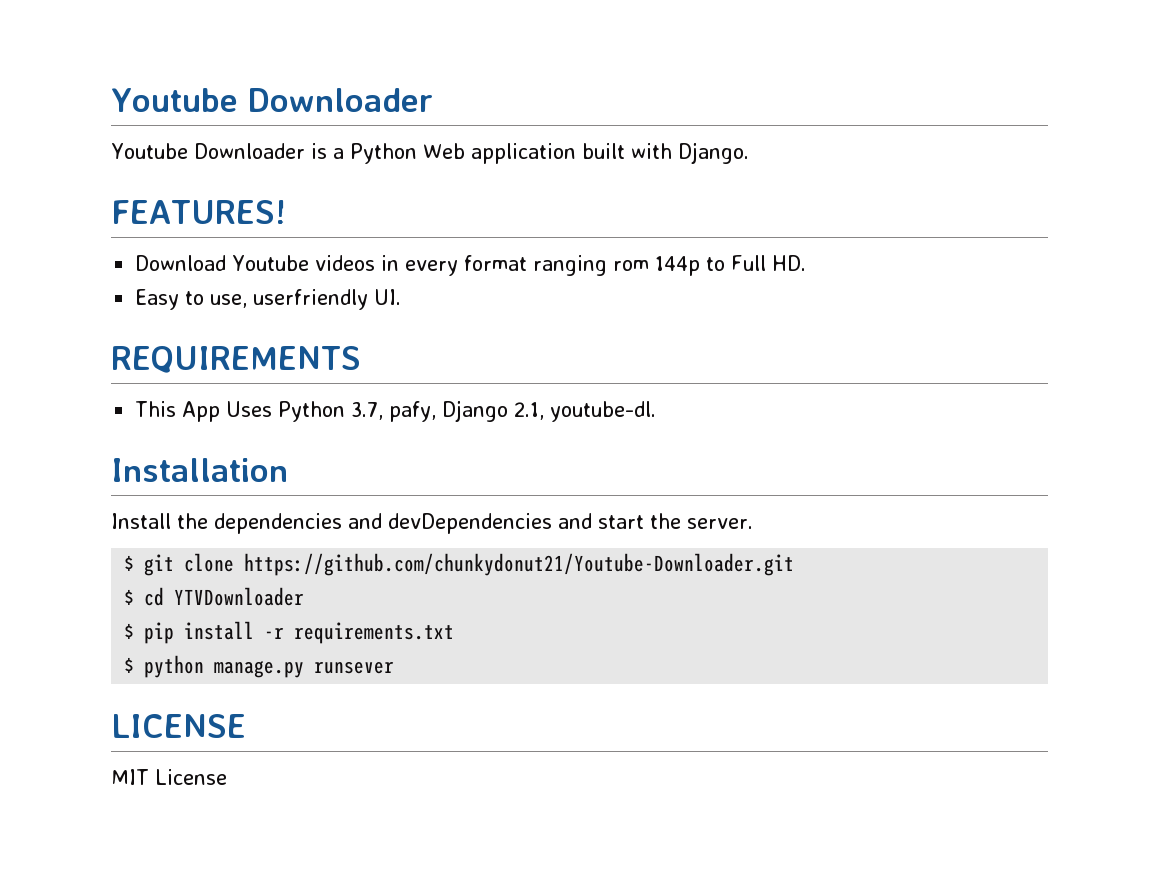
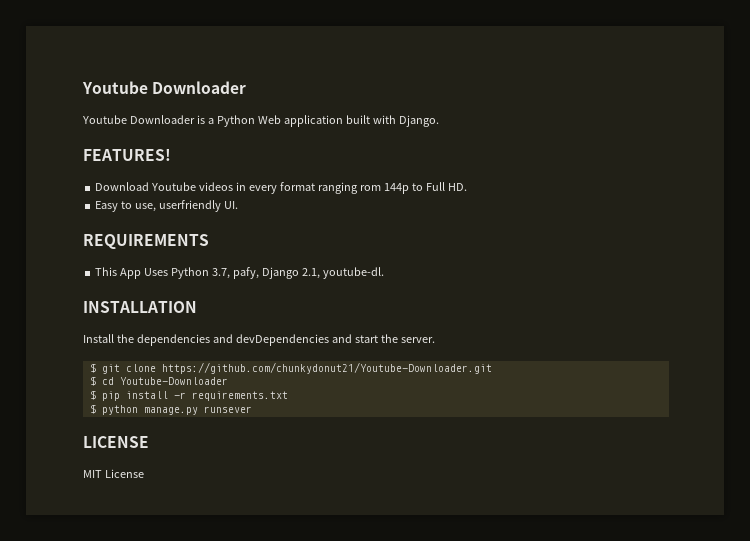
[111,458,288,482] Installation -> [83,301,197,313] INSTALLATION
[174,587,305,606] YTVDownloader -> [119,377,228,385] Youtube-Downloader

